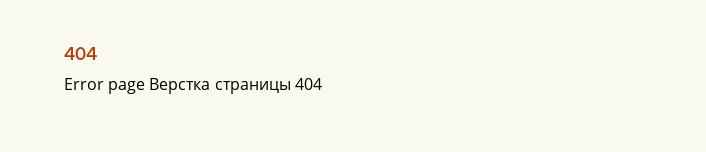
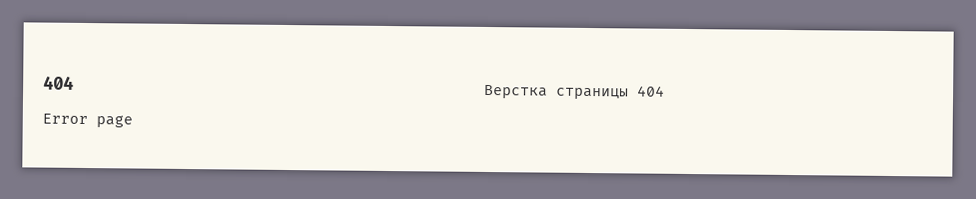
(146, 87) none -> (133, 121) //

